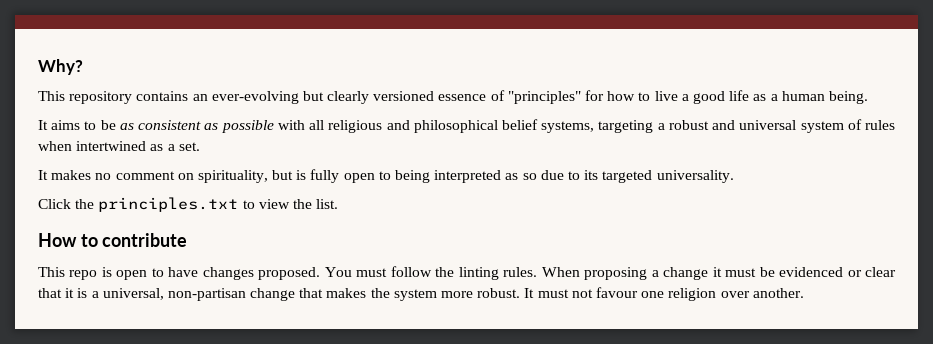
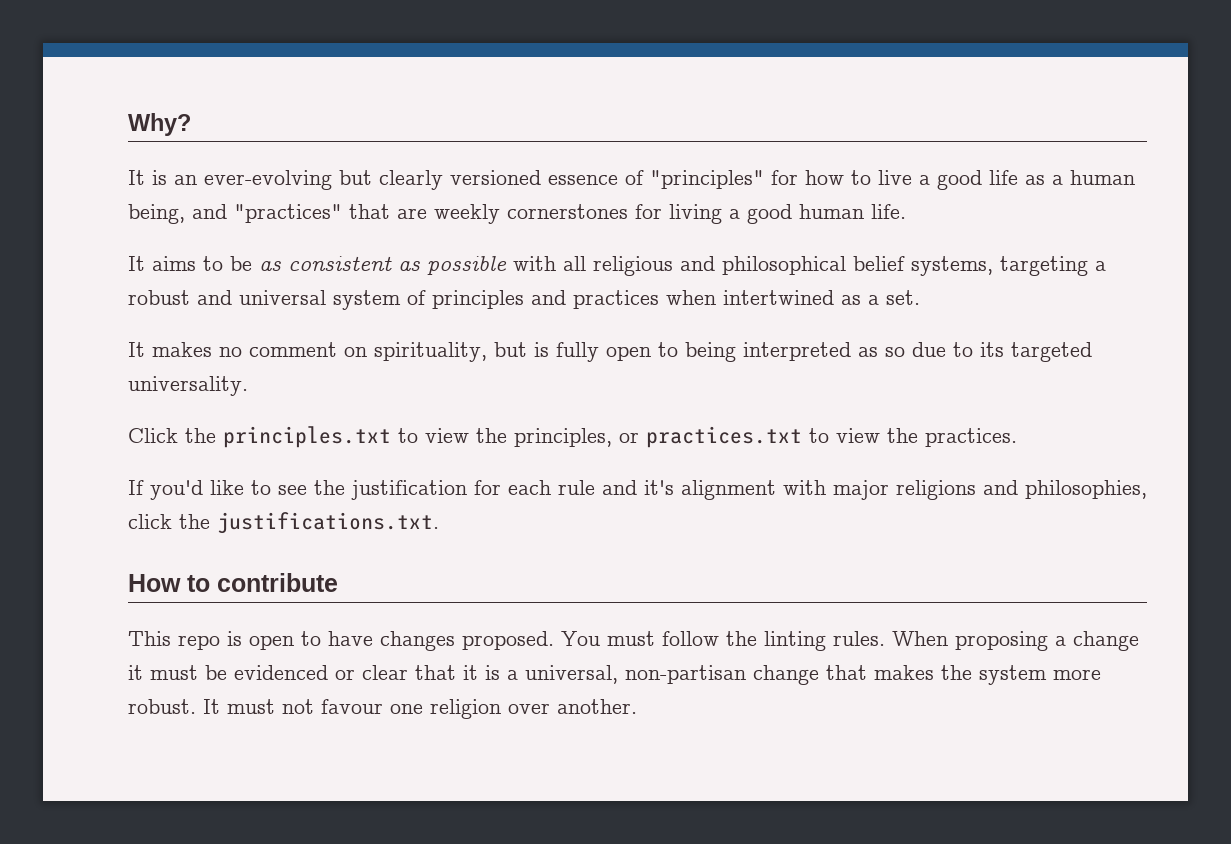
[38,91,189,104] This repository contains -> [128,170,167,185] It is
[828,91,868,104] being. -> [128,204,906,224] being, and "practices" that are weekly cornerstones for living a good human life.
[865,120,896,130] rules -> [432,290,659,309] principles and practices
[316,199,339,209] list. -> [514,426,1017,448] [128,480,1147,500] [128,512,439,534] principles, or practices.txt to view the practices. // If you'd like to see the justification for each rule and it's alignment with major religions and philosophies, click the justifications.txt.

